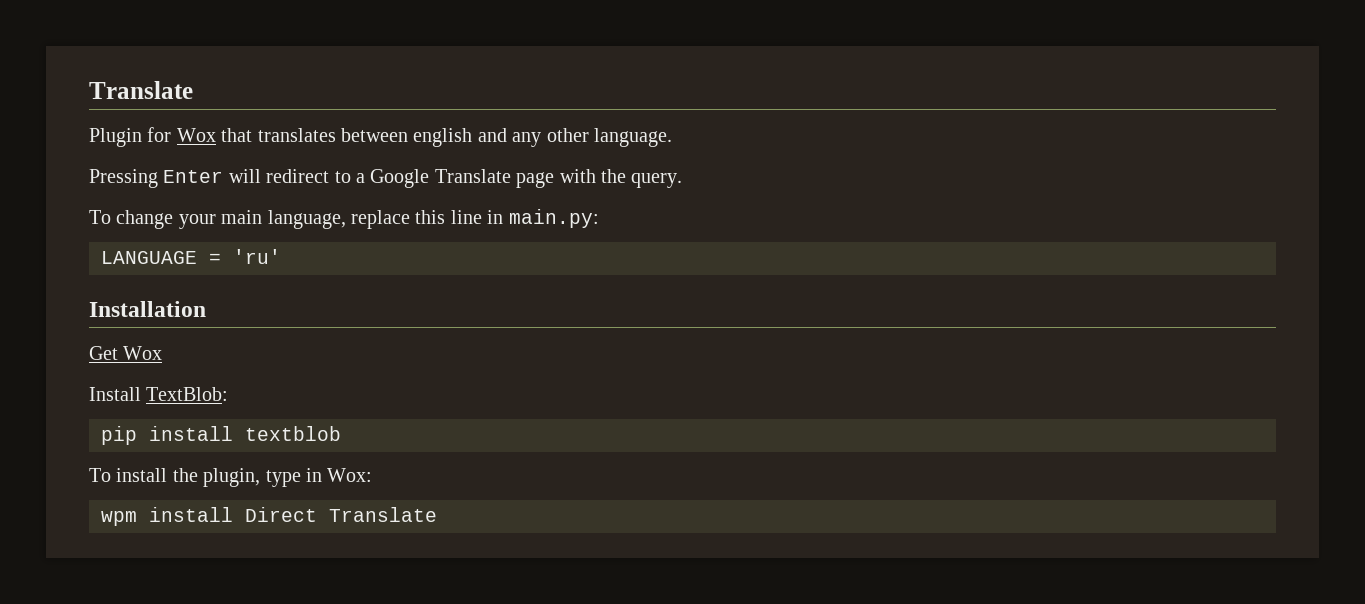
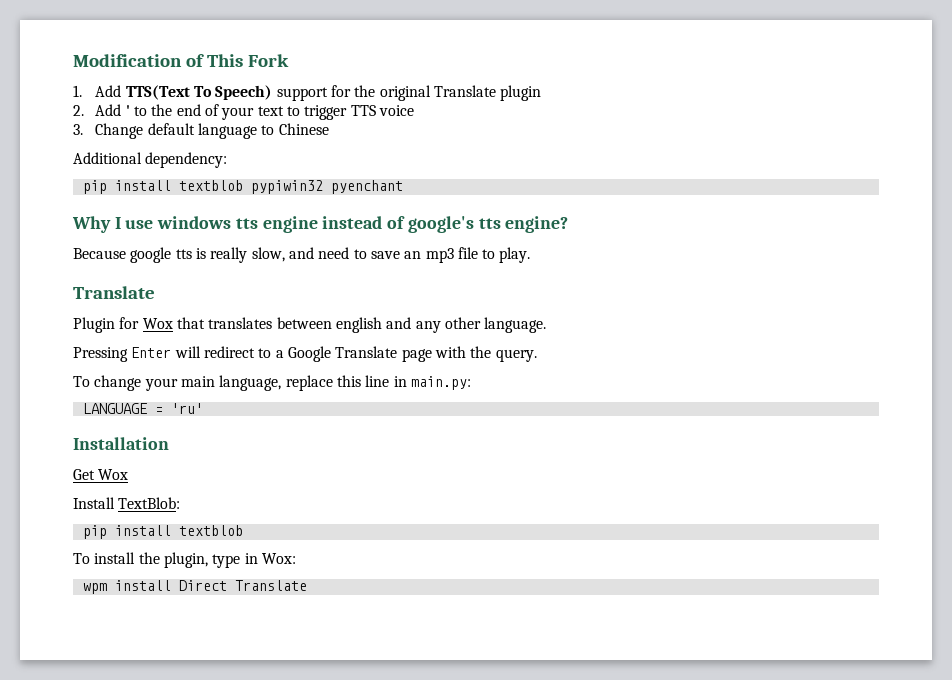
(89, 90) none -> [73,54,289,67] [73,85,542,101] [73,104,414,120] [73,123,329,139] [73,152,228,168] [82,180,403,194] [72,216,569,233] [73,247,531,263] Modification of This Fork // 1. Add TTS(Text To Speech) support for the original Translate plugin // 2. Add ' to the end of your text to trigger TTS voice // 3. Change default language to Chinese // Additional dependency: // pip install textblob pypiwin32 pyenchant // Why I use windows tts engine instead of google's tts engine? // Because google tts is really slow, and need to save an mp3 file to play. //

